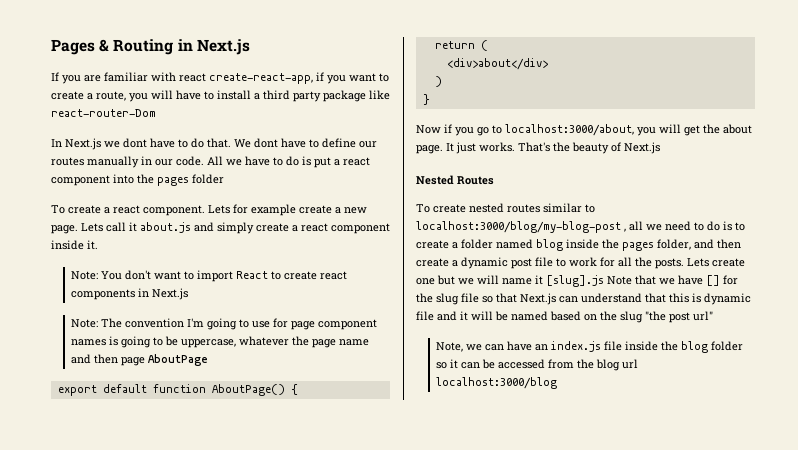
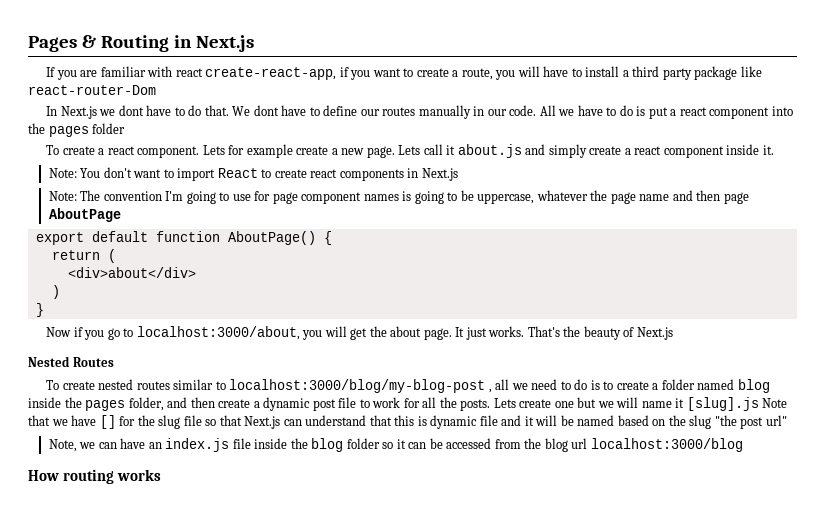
(558, 383) none -> [28,469,161,484] // How routing works

